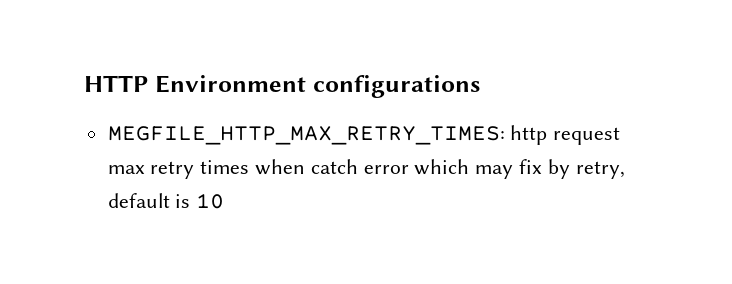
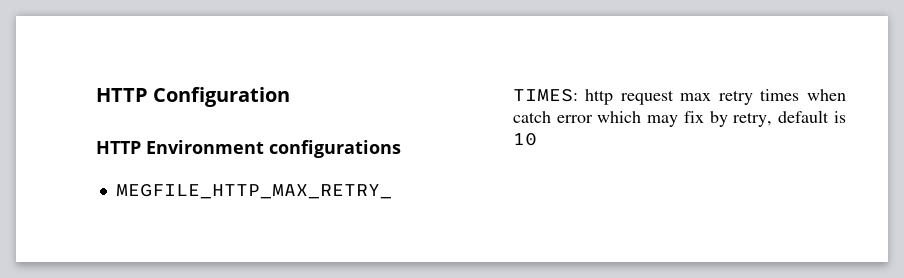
[84,75,148,92] HTTP -> [96,87,291,107] [96,141,141,154] HTTP Configuration // HTTP

